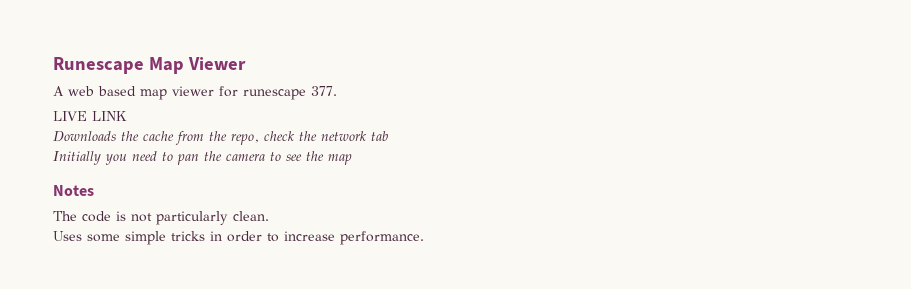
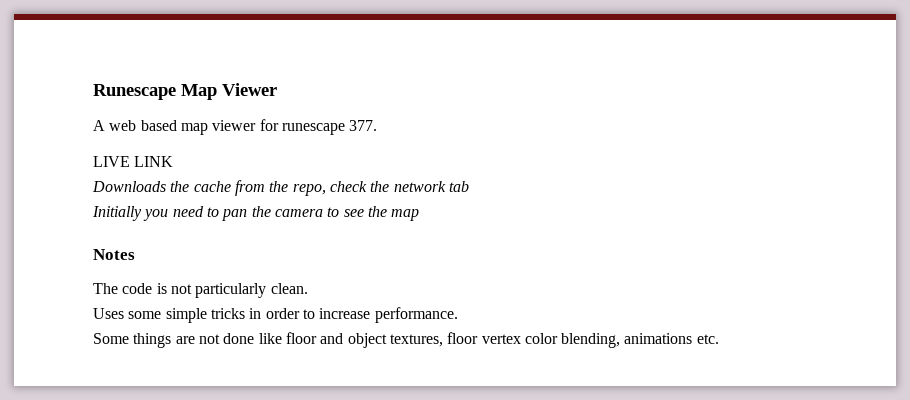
(424, 238) none -> [93,332,719,348] // Some things are not done like floor and object textures, floor vertex color blending, animations etc.

